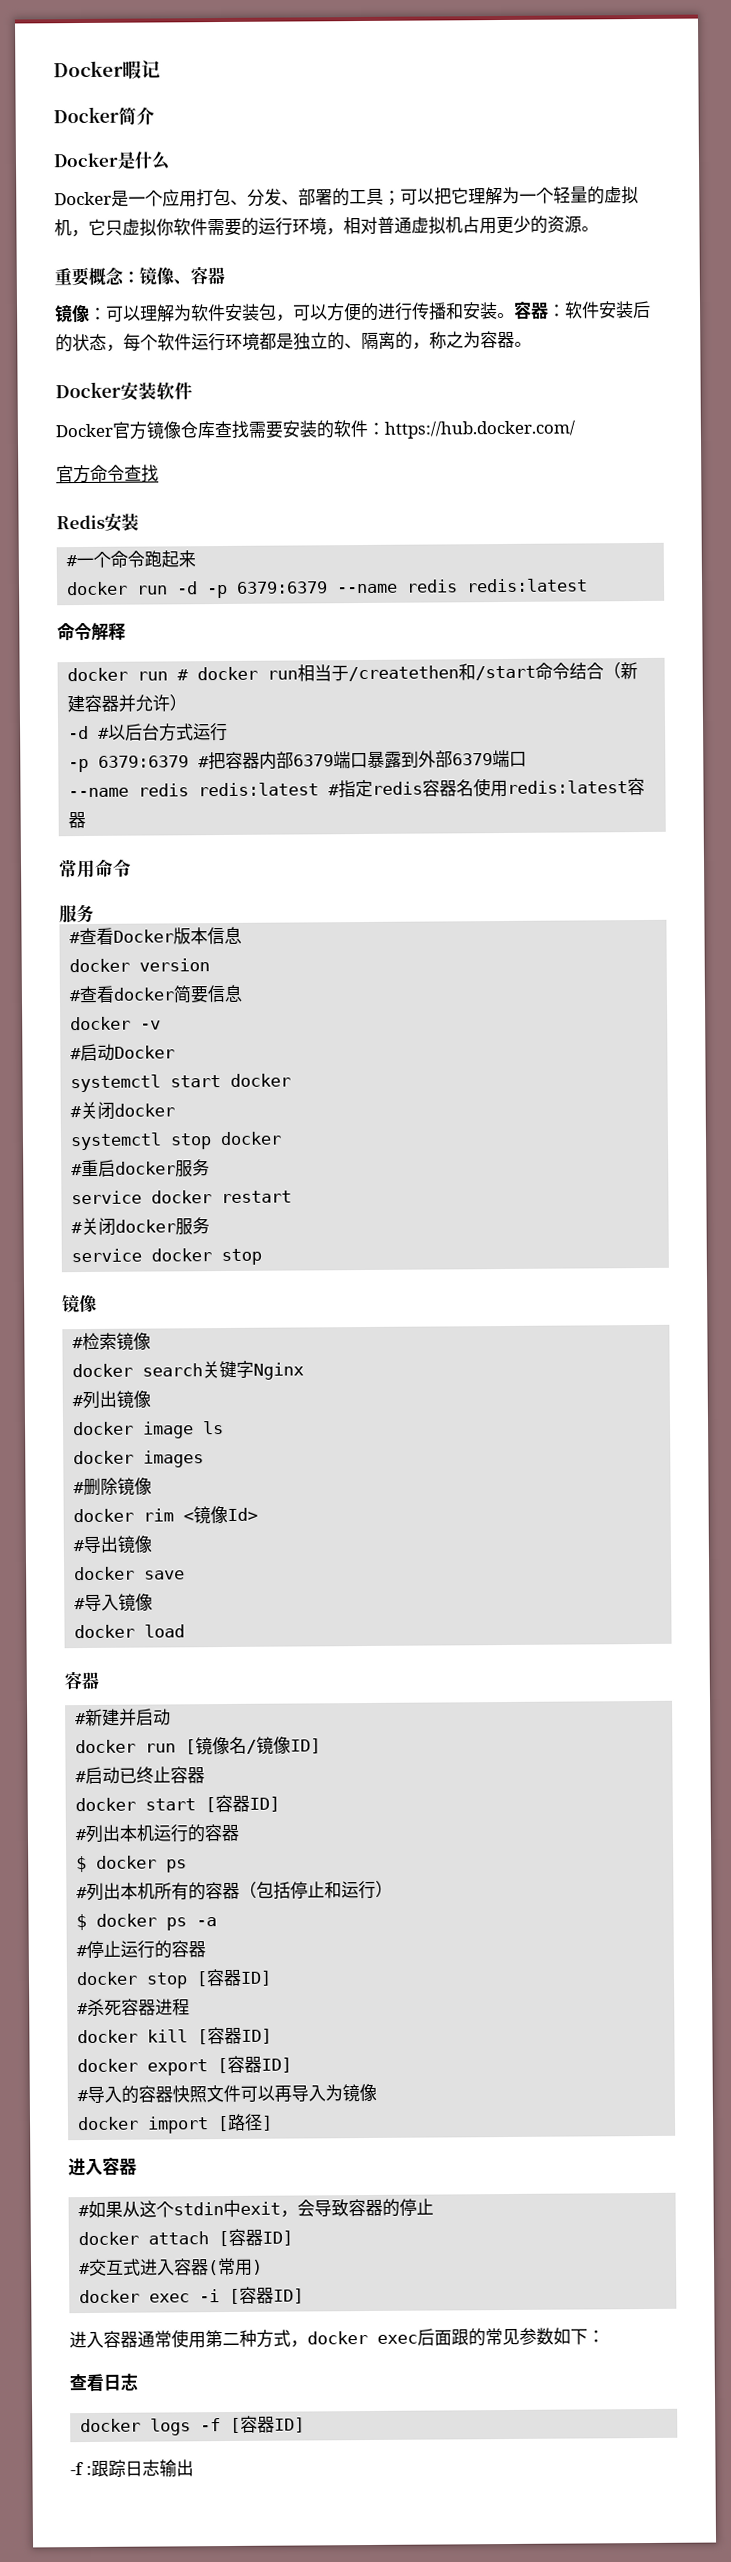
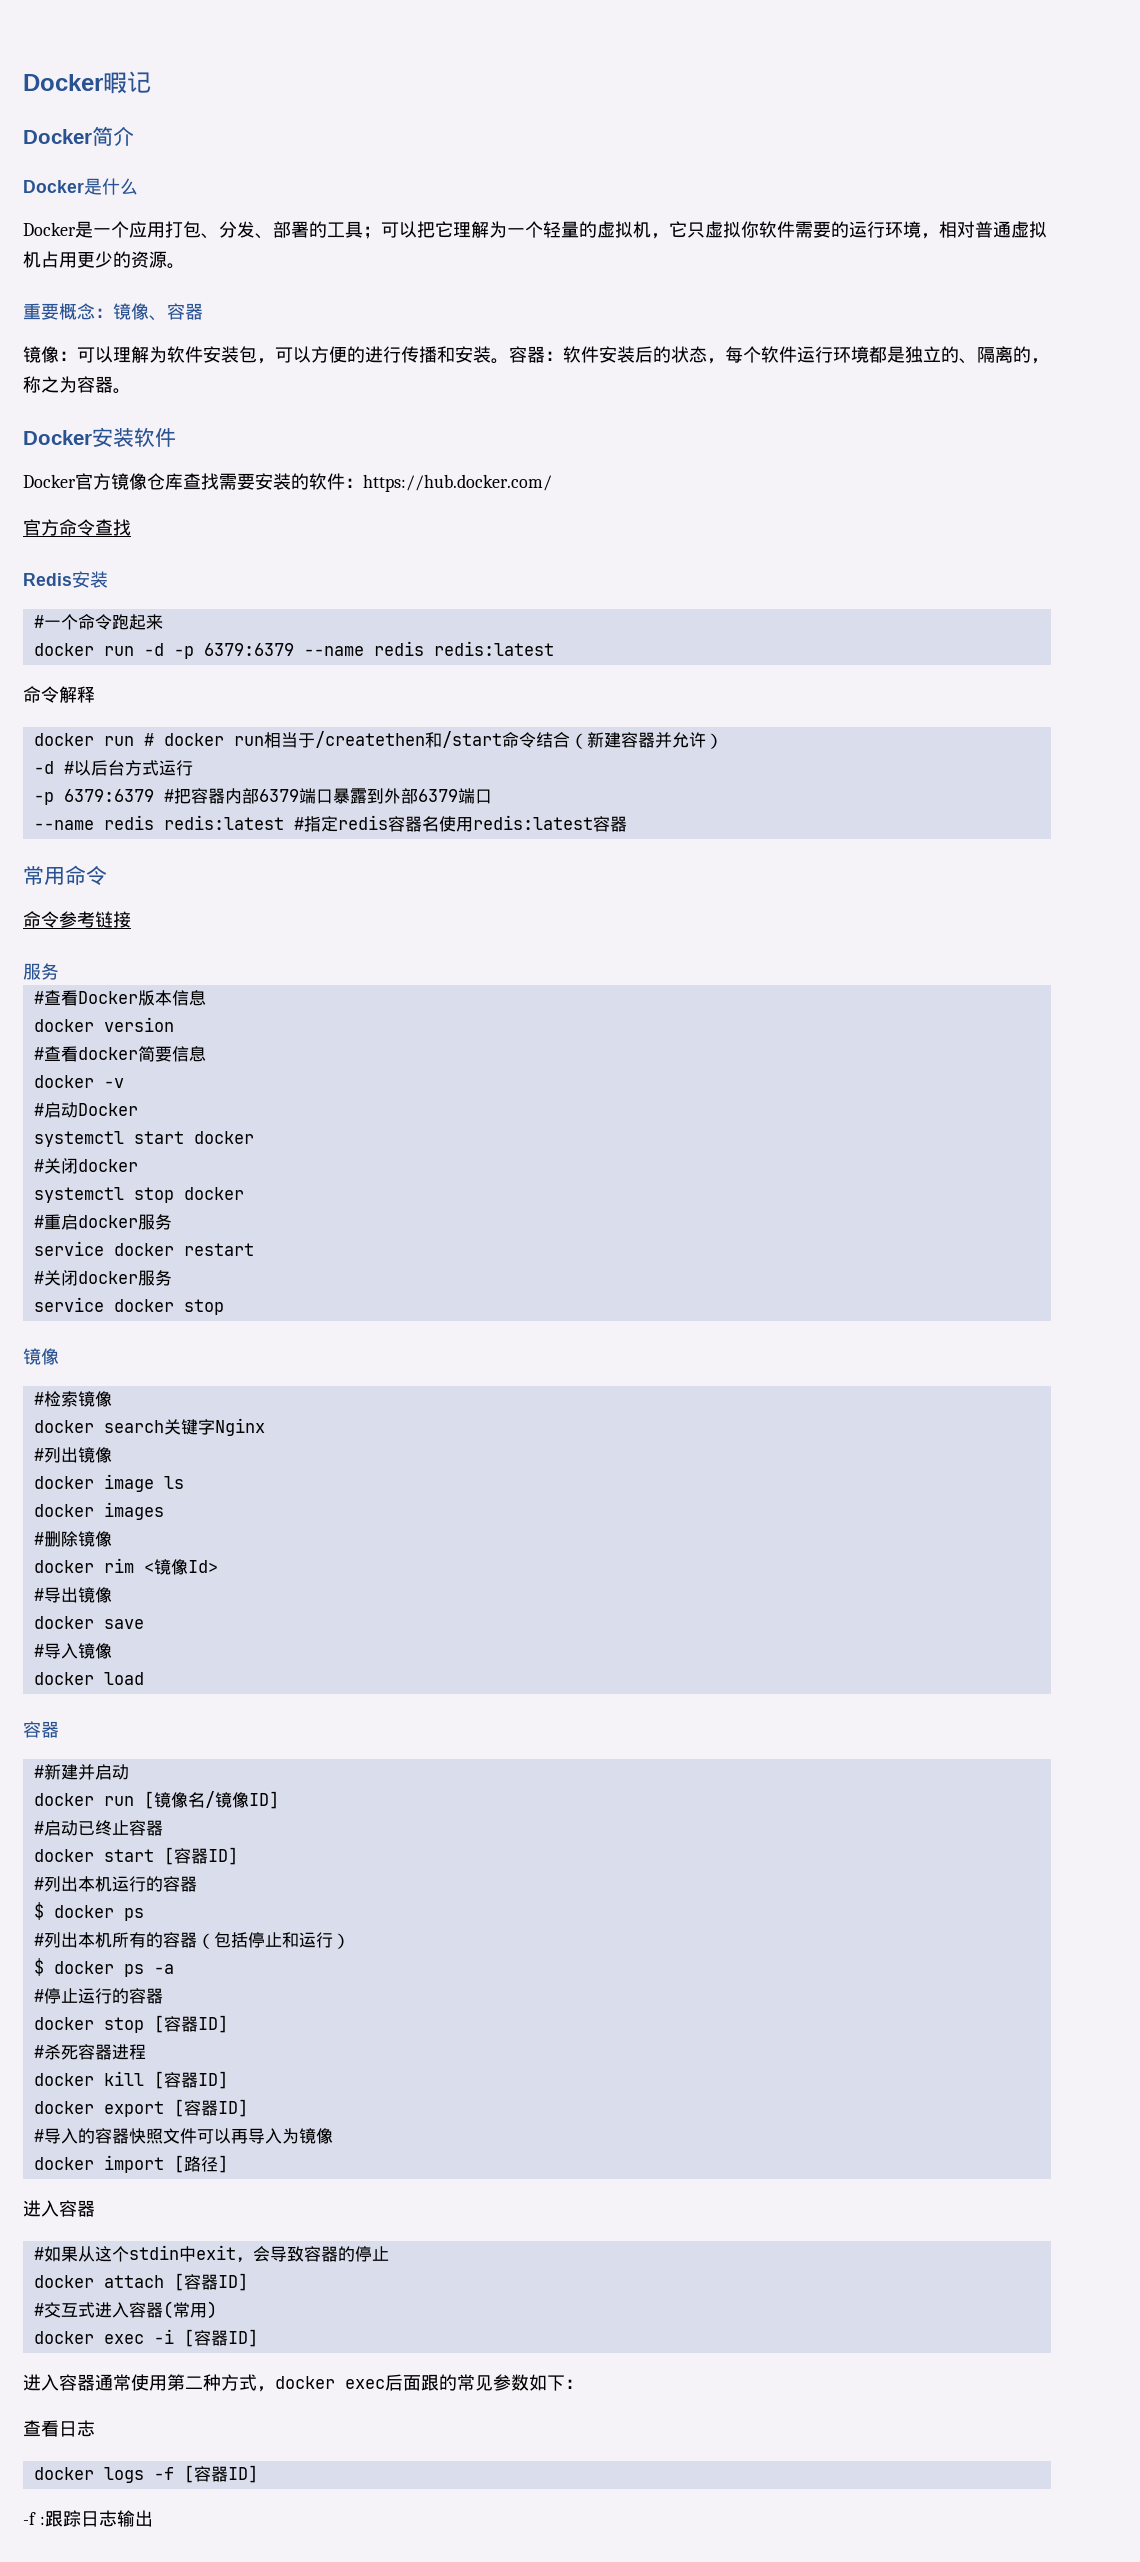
(132, 868) none -> [23,911,131,928] // 命令参考链接

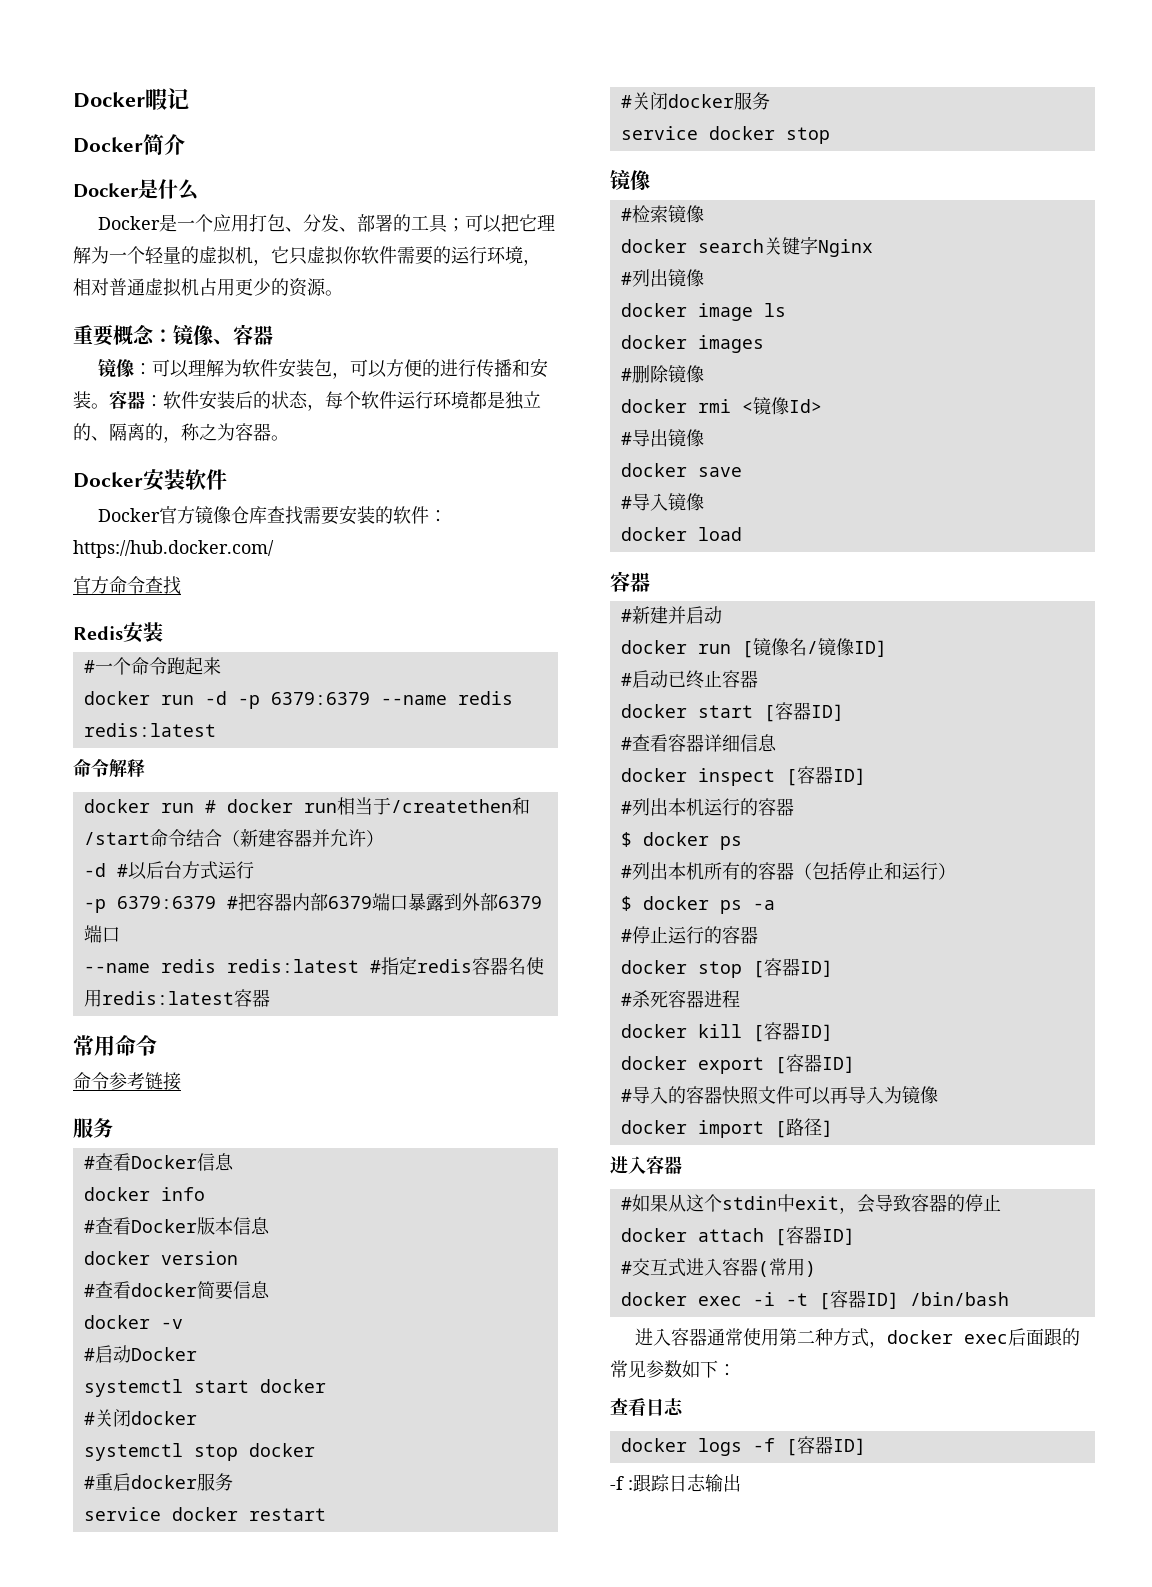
(59, 971) none -> [83,1153,234,1171] [83,1187,205,1201] // #查看Docker信息 // docker info
[103,1558,134,1573] rim -> [697,399,731,413] rmi
(238, 1856) none -> [620,734,777,752] [620,766,866,786] // #查看容器详细信息 // docker inspect [容器ID]
[183,2329,258,2347] [容器ID] -> [785,1290,1009,1310] -t [容器ID] /bin/bash

